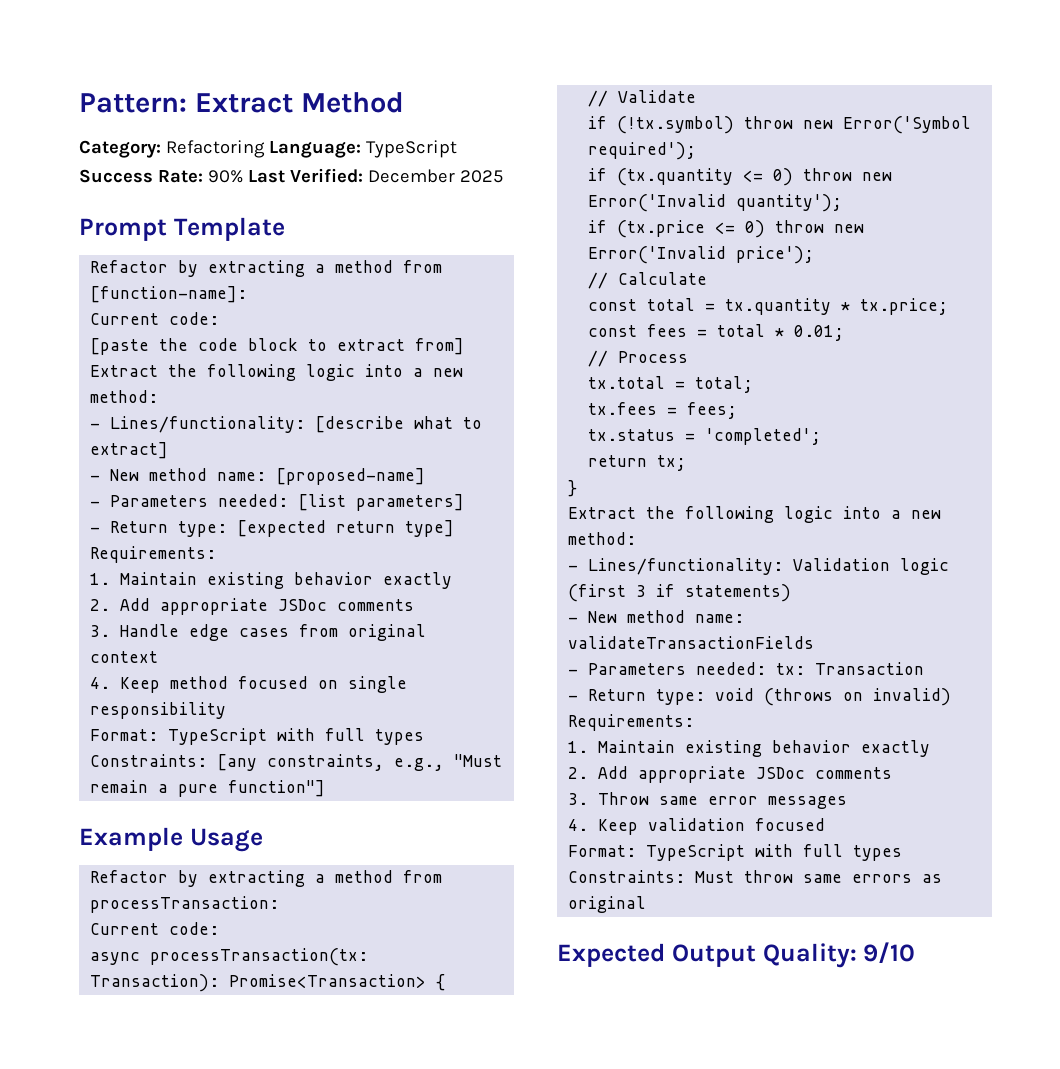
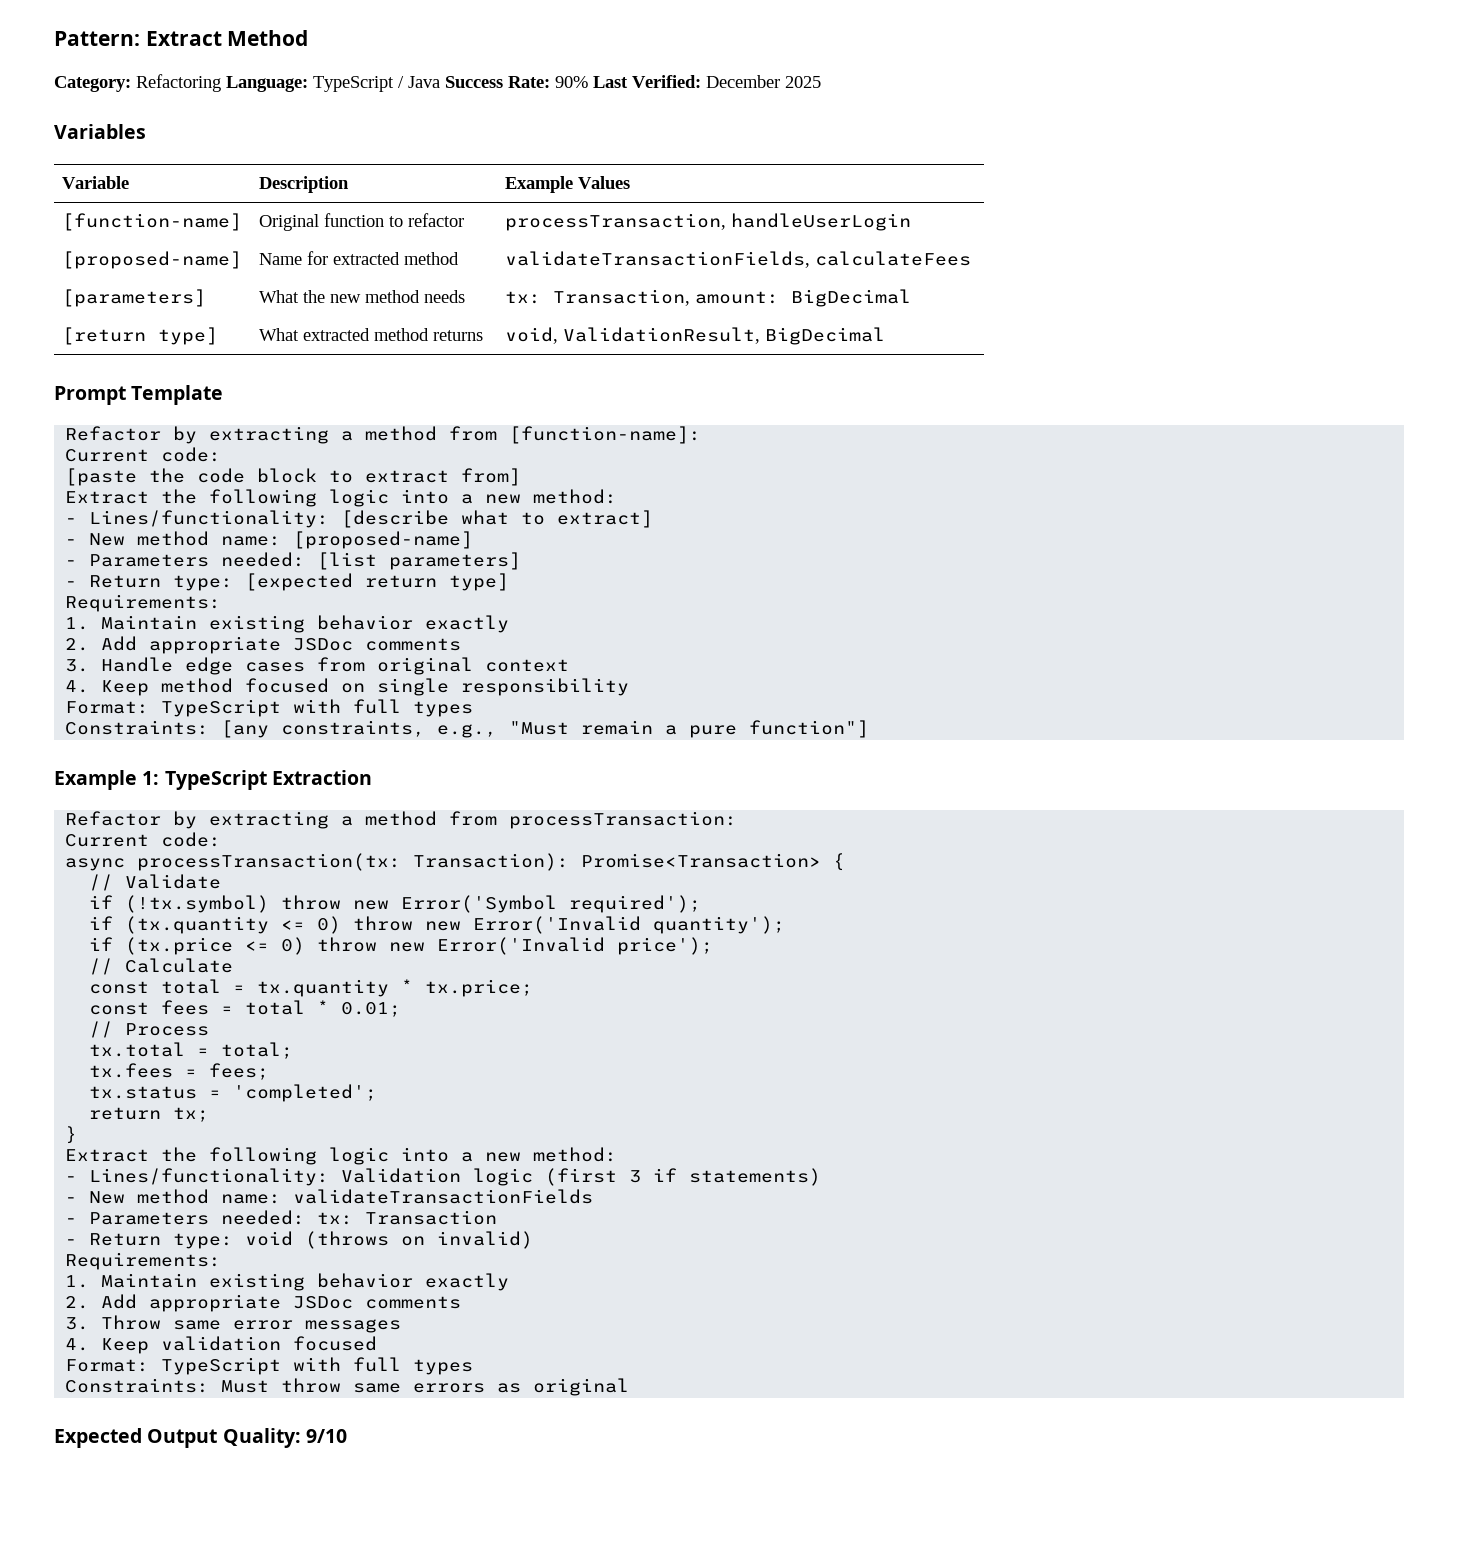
(457, 149) none -> [398,76,440,88] / Java
(503, 176) none -> [54,124,146,139] [62,176,130,189] [259,176,350,193] [505,176,631,193] [62,213,243,231] [259,213,465,231] [505,213,912,231] [62,251,243,269] [259,251,460,265] [505,251,972,268] [62,289,207,307] [259,290,466,303] [505,289,912,307] [62,327,219,345] [259,328,484,341] [505,327,886,345] // Variables // Variable | Description | Example Values // [function-name] | Original function to refactor | processTransaction, handleUserLogin // [proposed-name] | Name for extracted method | validateTransactionFields, calculateFees // [parameters] | What the new method needs | tx: Transaction, amount: BigDecimal // [return type] | What extracted method returns | void, ValidationResult, BigDecimal
[189,828,263,852] Usage -> [142,770,372,790] 1: TypeScript Extraction

